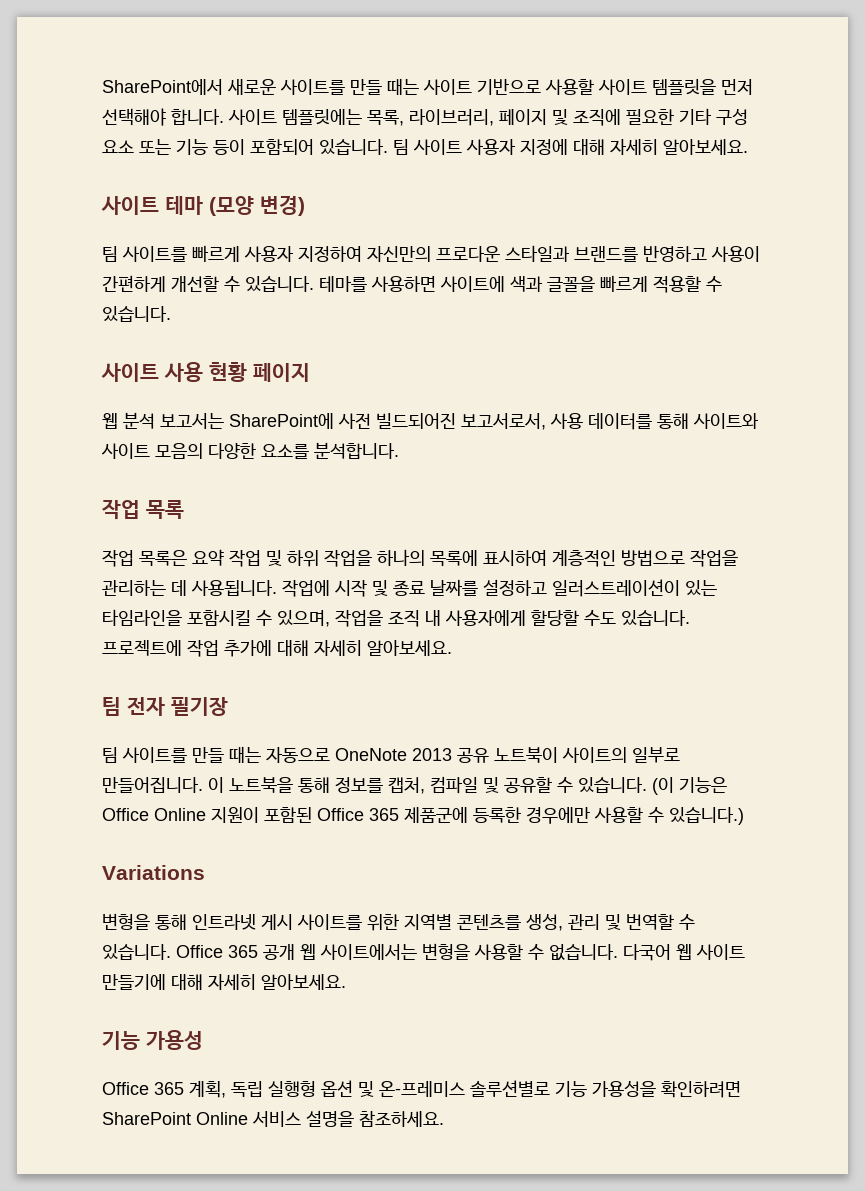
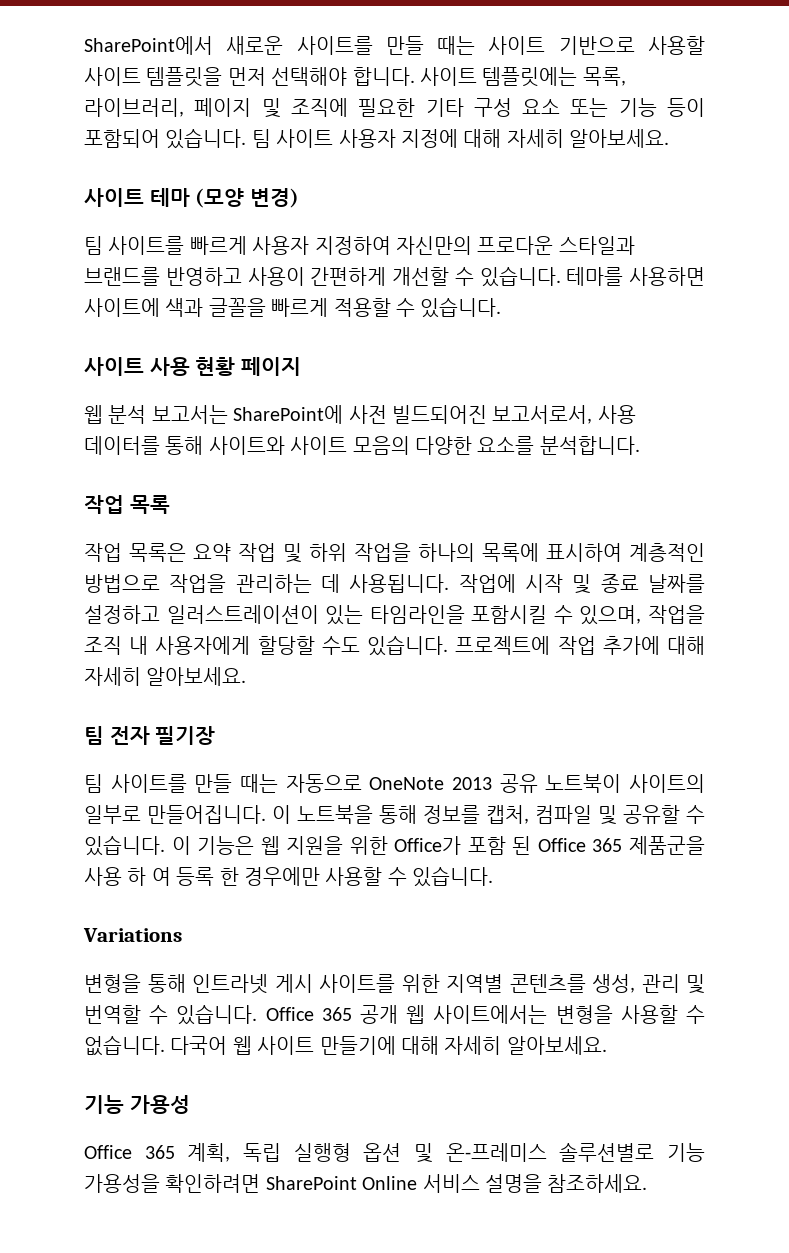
[652,777,727,795] [102,807,521,823] (이 기능은 Office Online 지원이 포함된 Office 365 제품군에 등록한 -> [171,836,706,855] [84,867,239,886] 이 기능은 웹 지원을 위한 Office가 포함 된 Office 365 제품군을 사용 하 여 등록 한
[669,807,744,825] 있습니다.) -> [412,866,494,887] 있습니다.

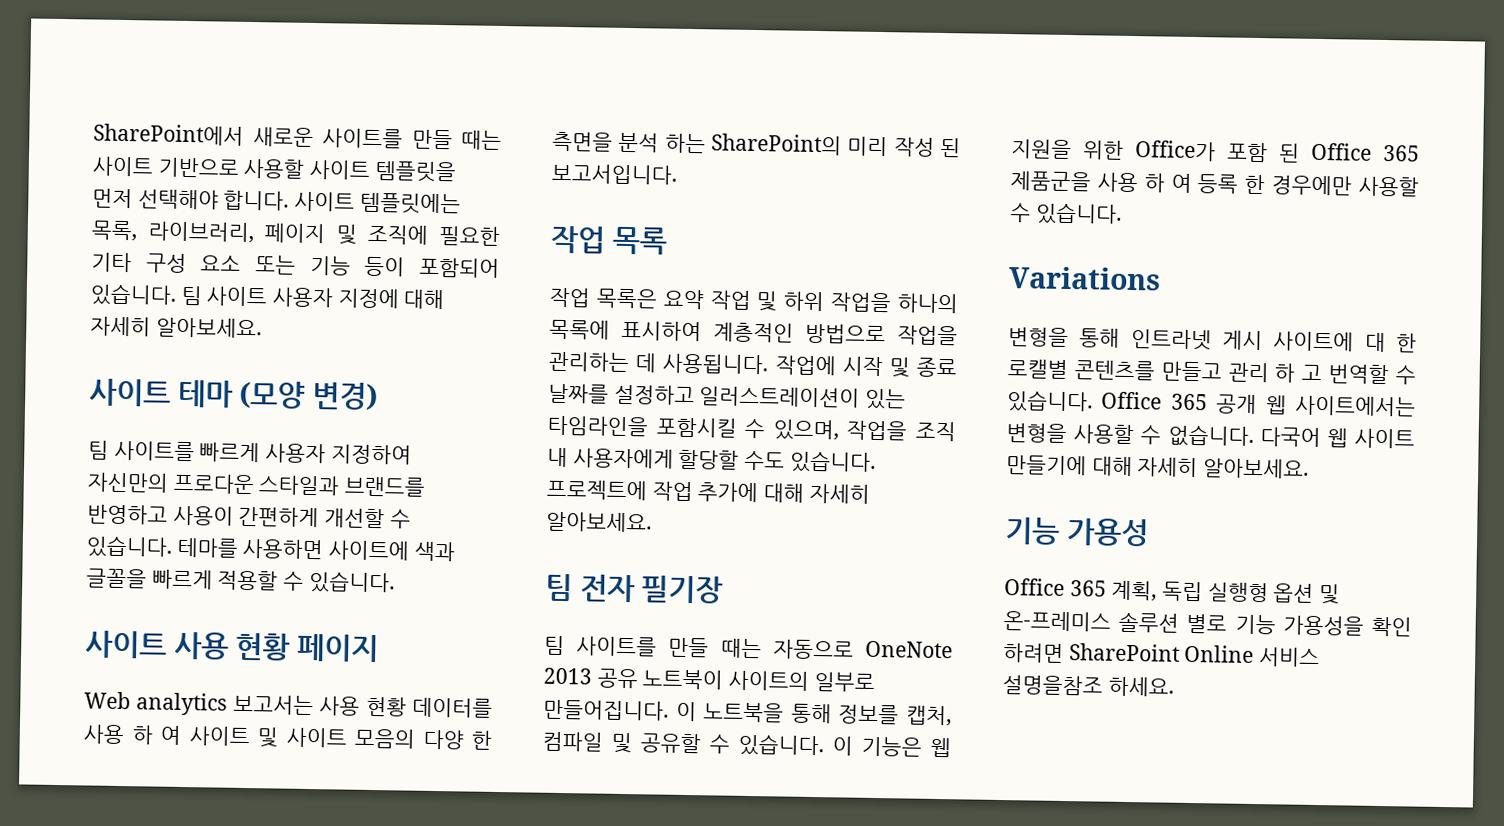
[84,405,636,424] [84,436,640,455] 웹 분석 보고서는 SharePoint에 사전 빌드되어진 보고서로서, 사용 데이터를 통해 사이트와 사이트 모음의 다양한 요소를 분석합니다. -> [84,691,493,718] [83,724,492,750] [552,131,961,158] [551,163,677,185] Web analytics 보고서는 사용 현황 데이터를 사용 하 여 사이트 및 사이트 모음의 다양 한 측면을 분석 하는 SharePoint의 미리 작성 된 보고서입니다.
[319,974,705,994] 사이트를 위한 지역별 콘텐츠를 생성, 관리 및 -> [1273,331,1417,353] [1007,359,1323,383] 사이트에 대 한 로캘별 콘텐츠를 만들고 관리 하 고
[559,1142,705,1162] [84,1174,261,1193] 솔루션별로 기능 가용성을 확인하려면 -> [1118,611,1412,637] [1003,643,1064,663] 솔루션 별로 기능 가용성을 확인 하려면
[484,1174,648,1193] 설명을 참조하세요. -> [1002,675,1174,697] 설명을참조 하세요.

